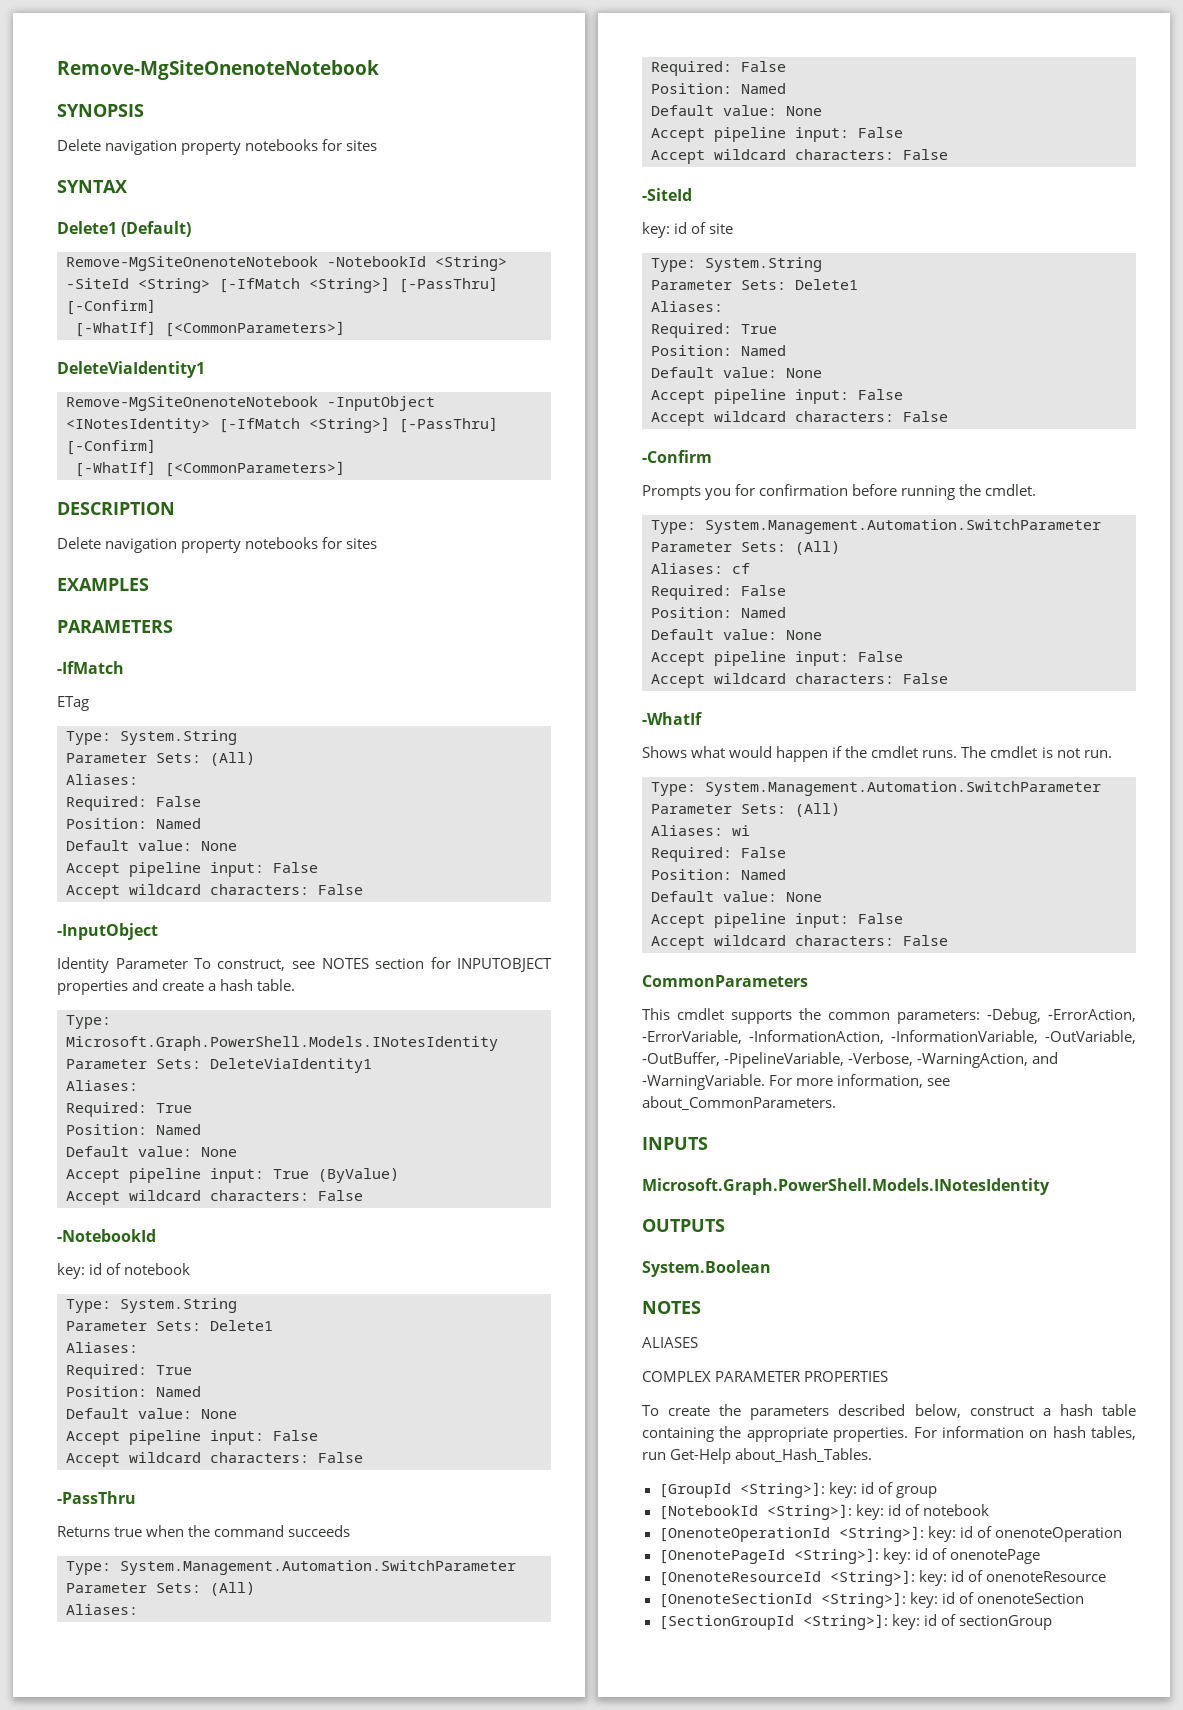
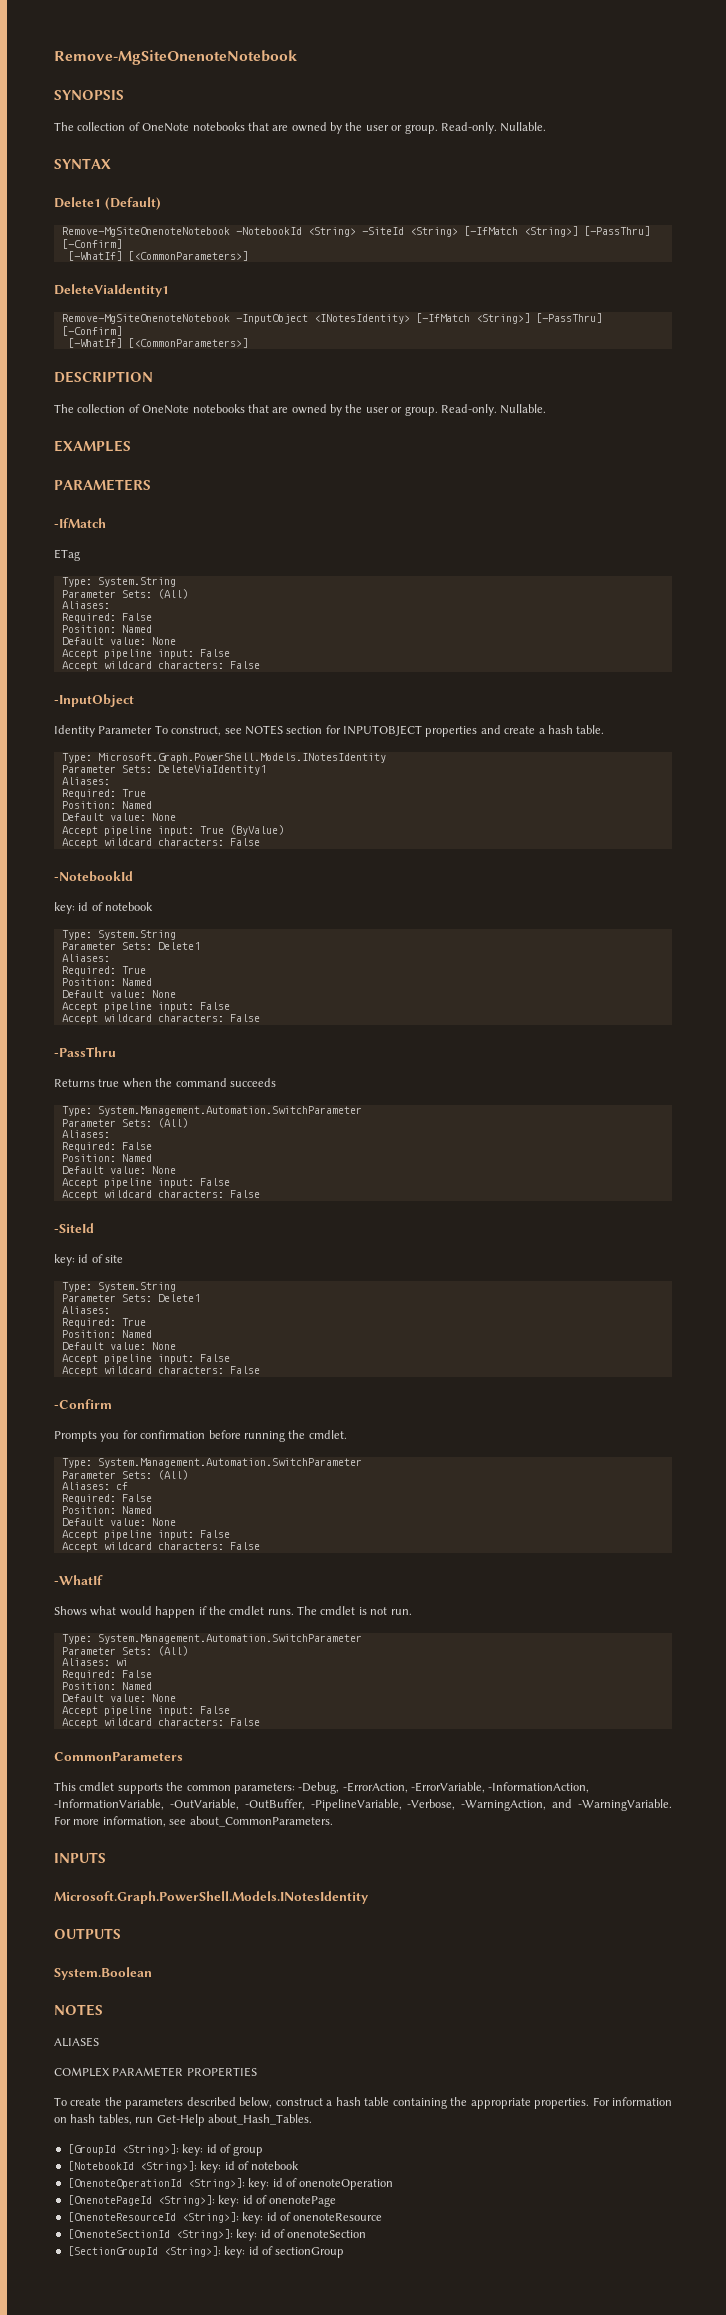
[57,139,378,155] Delete navigation property notebooks for sites -> [54,122,547,134] The collection of OneNote notebooks that are owned by the user or group. Read-only. Nullable.
[57,537,378,553] Delete navigation property notebooks for sites -> [54,404,547,416] The collection of OneNote notebooks that are owned by the user or group. Read-only. Nullable.

